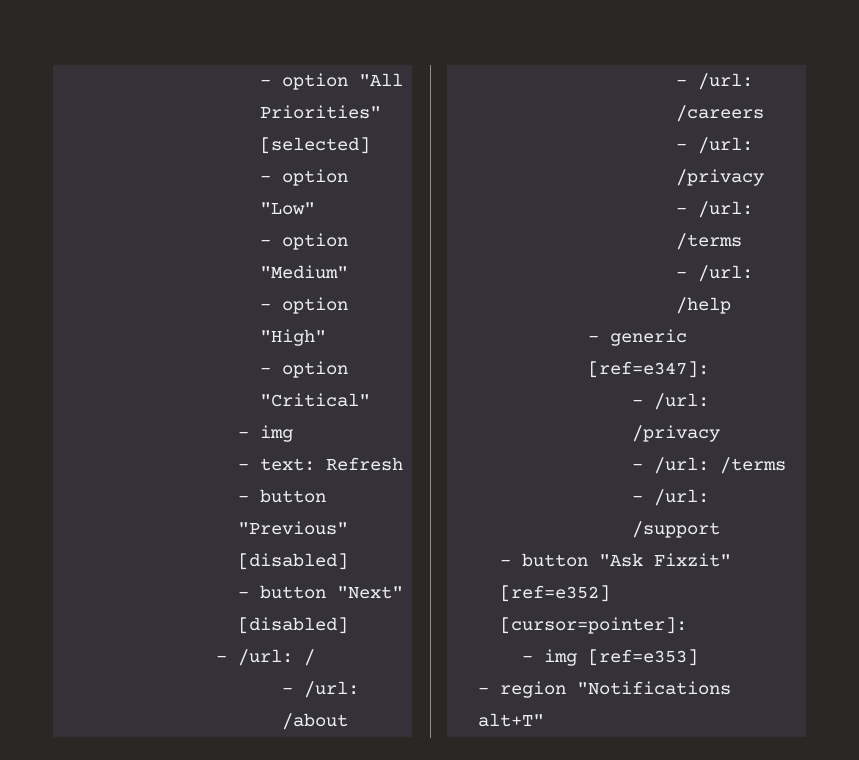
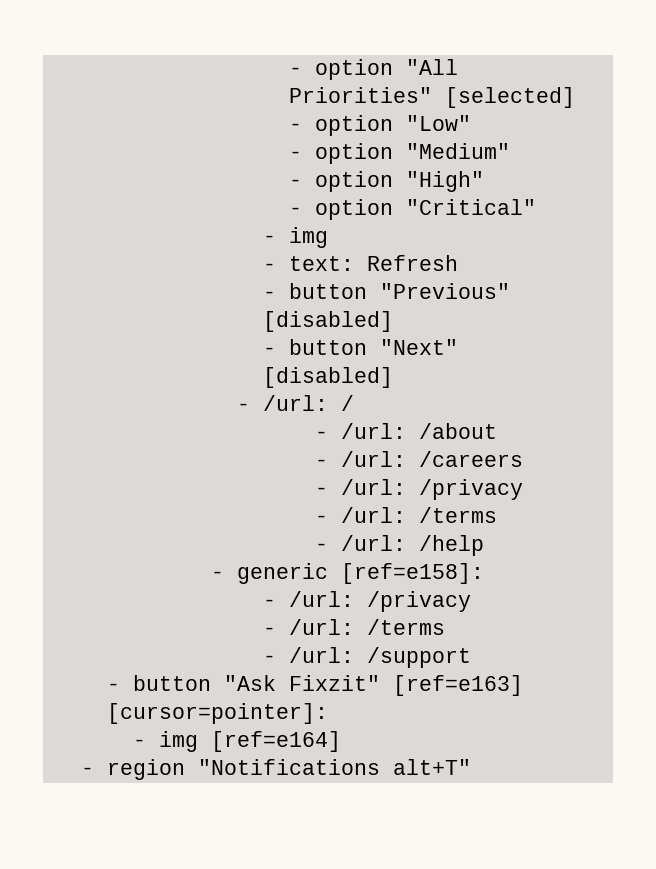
[588,361,709,378] [ref=e347]: -> [341,563,485,584] [ref=e158]:
[500,585,610,602] [ref=e352] -> [393,675,524,696] [ref=e163]
[588,649,698,666] [ref=e353] -> [211,731,342,752] [ref=e164]

